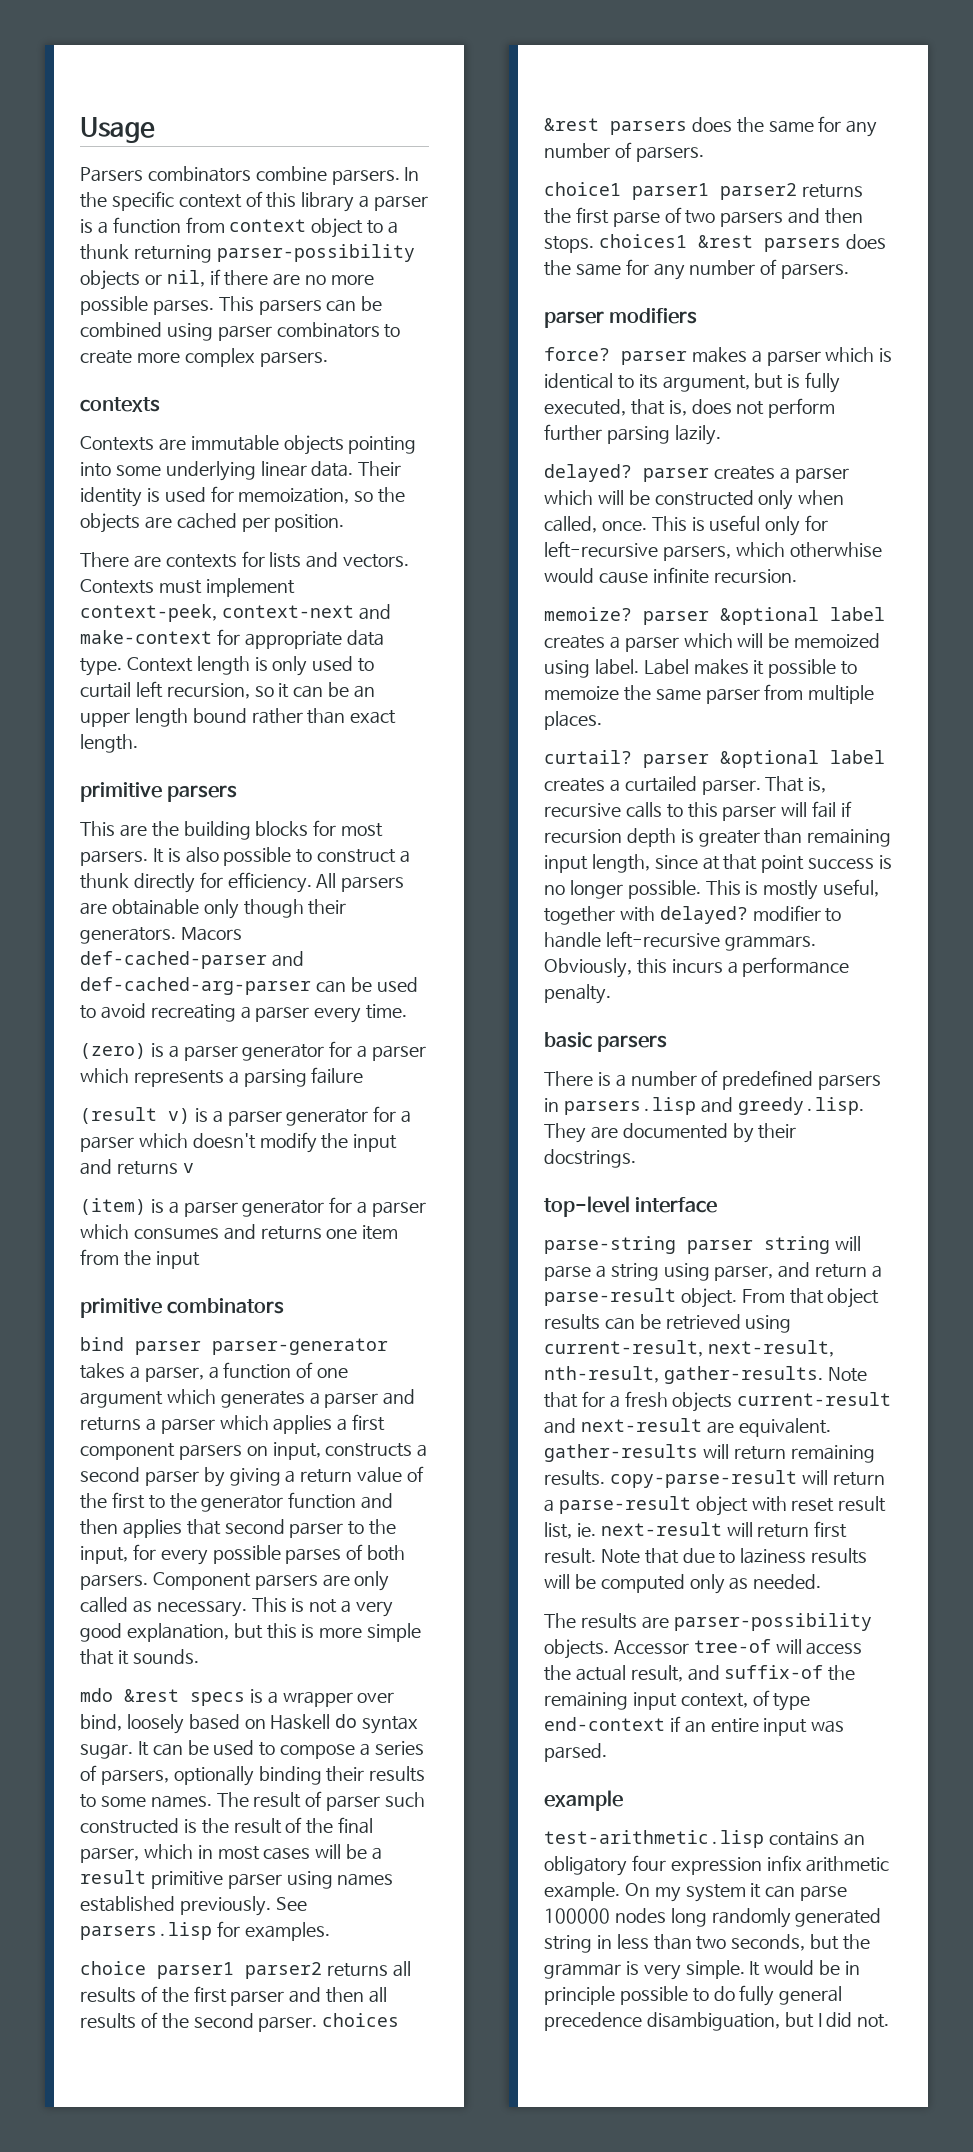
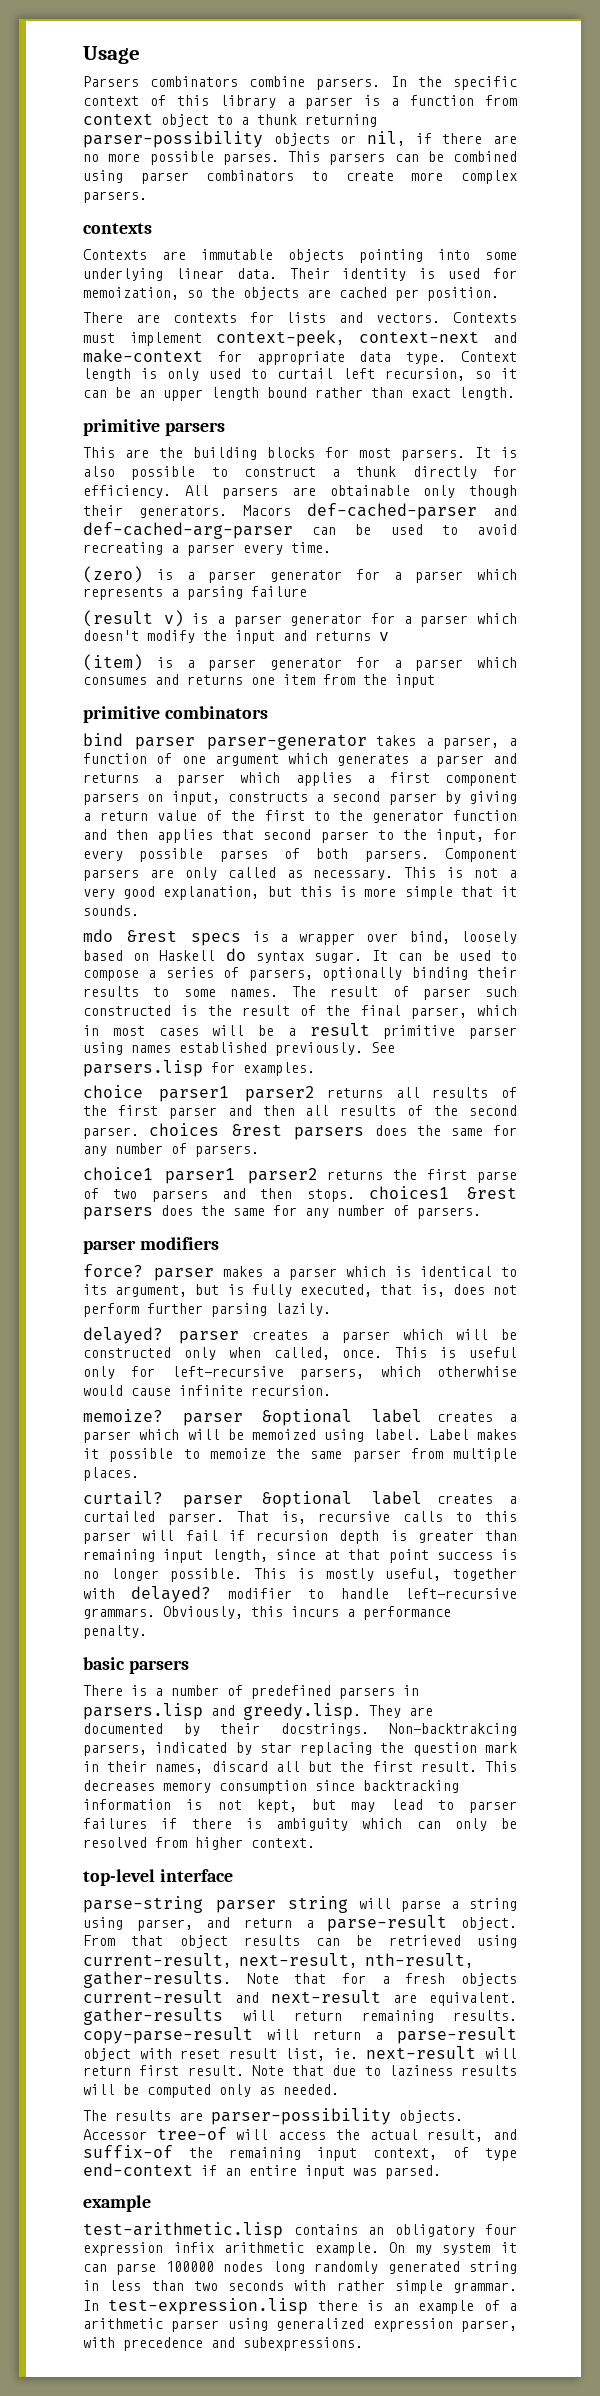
(636, 1158) none -> [389,1723,517,1736] [83,1742,517,1756] [83,1761,517,1774] [83,1780,459,1794] [83,1799,517,1813] [83,1818,517,1831] [83,1837,315,1850] Non-backtrakcing parsers, indicated by star replacing the question mark in their names, discard all but the first result. This decreases memory consumption since backtracking information is not kept, but may lead to parser failures if there is ambiguity which can only be resolved from higher context.
[731,1934,871,1951] [544,1960,861,1980] [544,1985,843,2006] [544,2012,890,2031] seconds, but the grammar is very simple. It would be in principle possible to do fully general precedence disambiguation, but I did not. -> [228,2280,517,2294] [83,2298,518,2315] [83,2318,517,2332] [83,2337,363,2351] seconds with rather simple grammar. In test-expression.lisp there is an example of a arithmetic parser using generalized expression parser, with precedence and subexpressions.

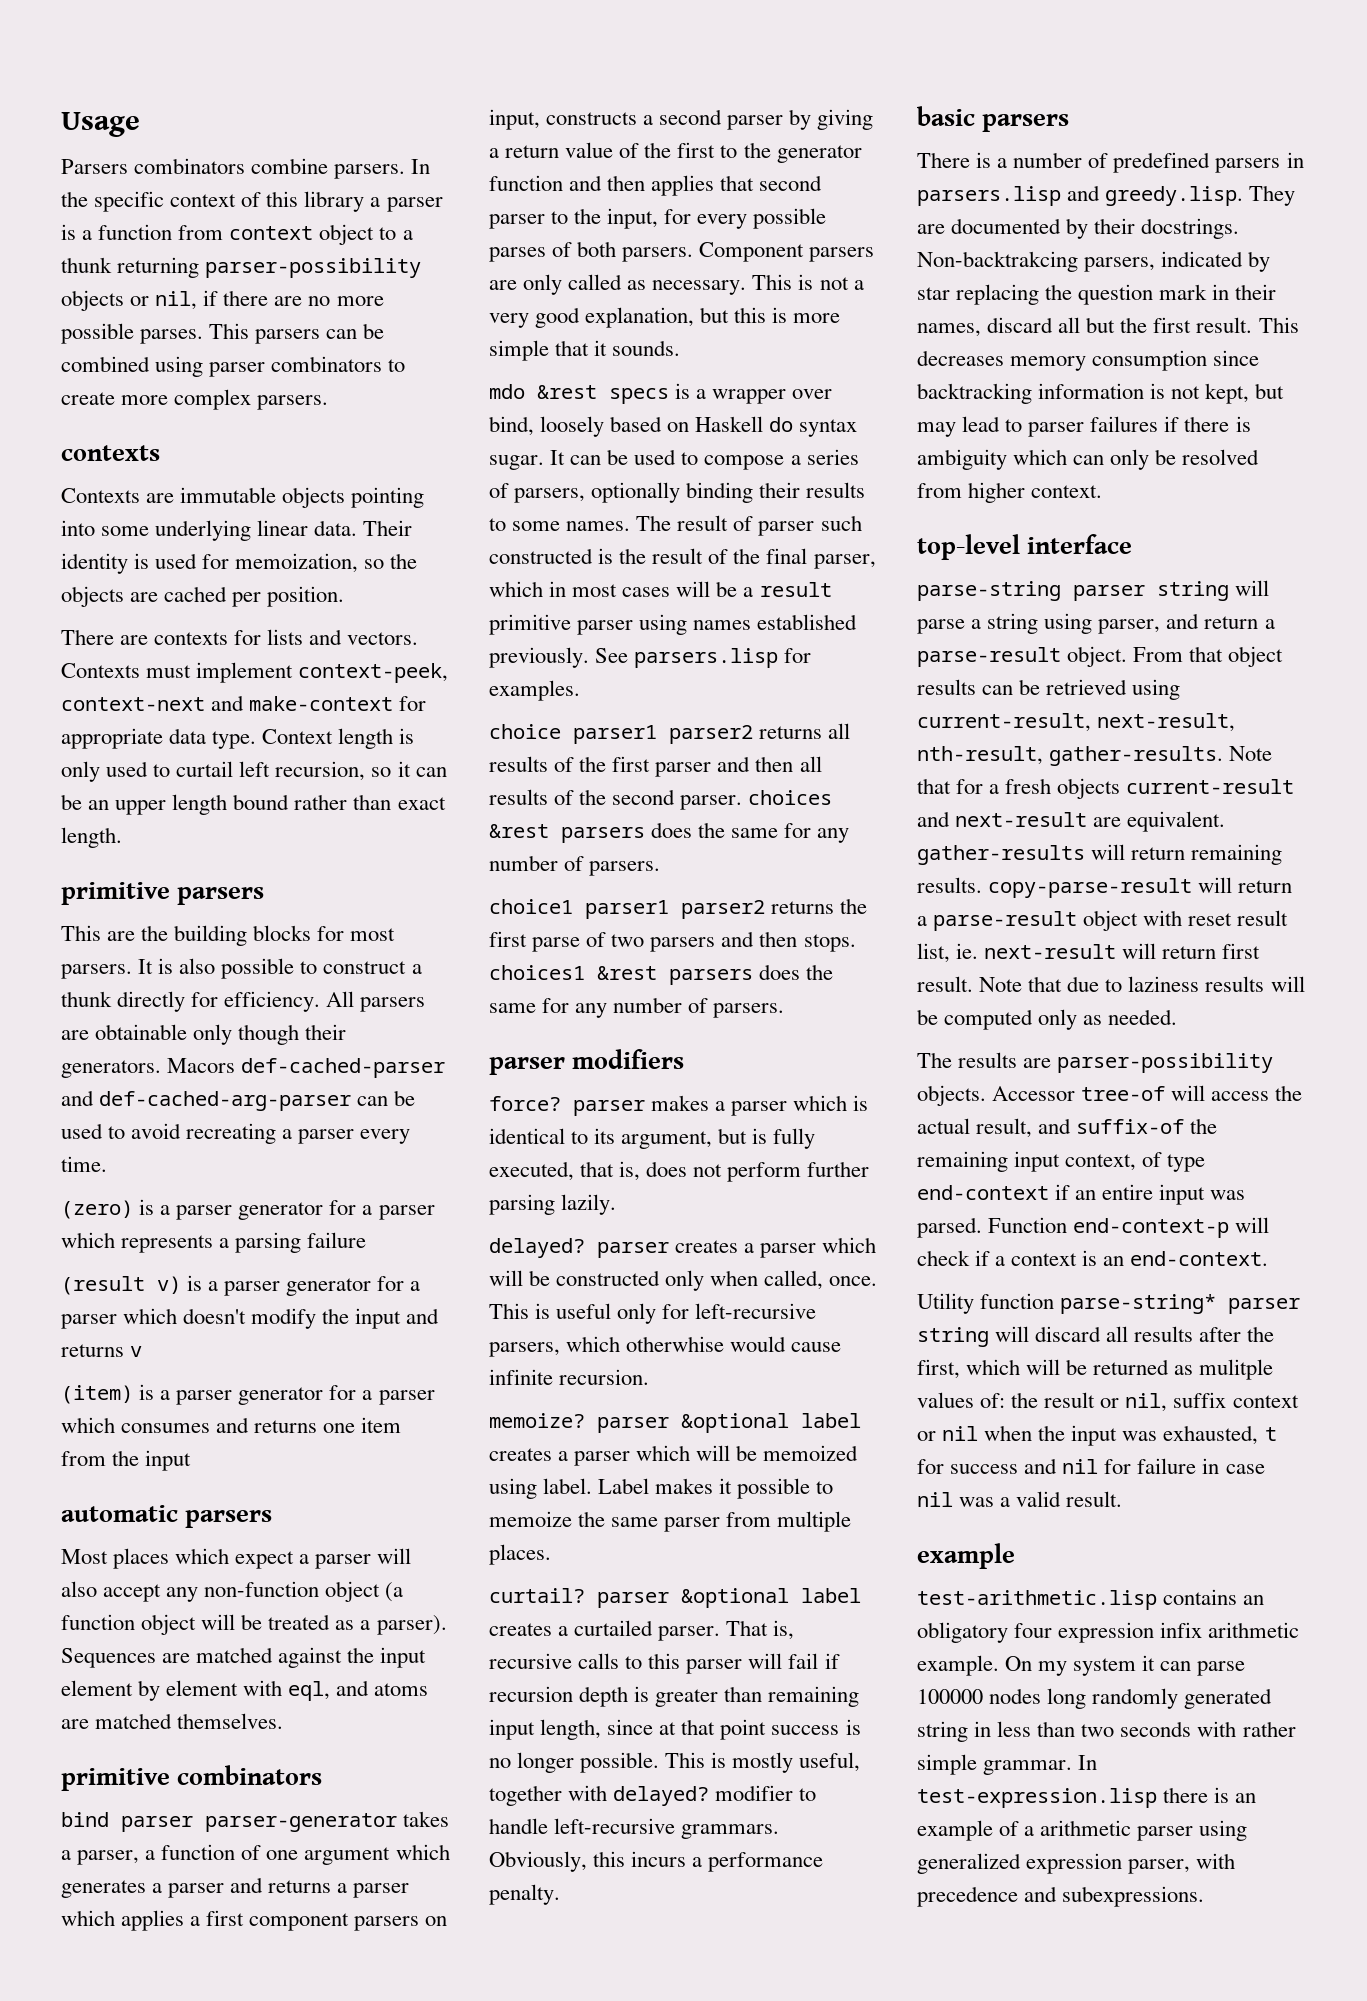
(435, 681) none -> [61,1505,273,1528] [61,1548,412,1569] [61,1581,404,1602] [61,1614,447,1635] [61,1647,427,1668] [61,1680,429,1701] [61,1713,284,1729] // automatic parsers // Most places which expect a parser will also accept any non-function object (a function object will be treated as a parser). Sequences are matched against the input element by element with eql, and atoms are matched themselves.
(441, 2172) none -> [988,1217,1270,1238] [917,1250,1269,1266] [917,1293,1301,1314] [917,1326,1275,1347] [917,1359,1274,1380] [917,1392,1299,1412] [917,1425,1277,1446] [917,1458,1265,1474] [917,1491,1123,1507] Function end-context-p will check if a context is an end-context. // Utility function parse-string* parser string will discard all results after the first, which will be returned as mulitple values of: the result or nil, suffix context or nil when the input was exhausted, t for success and nil for failure in case nil was a valid result.

